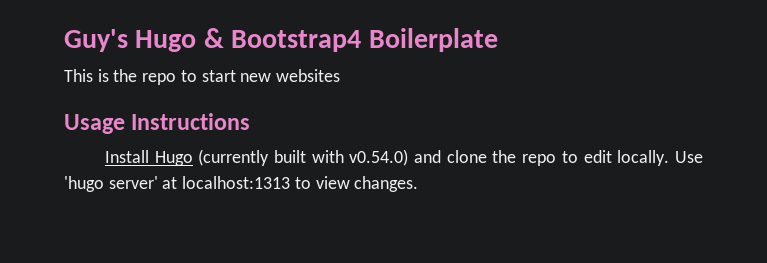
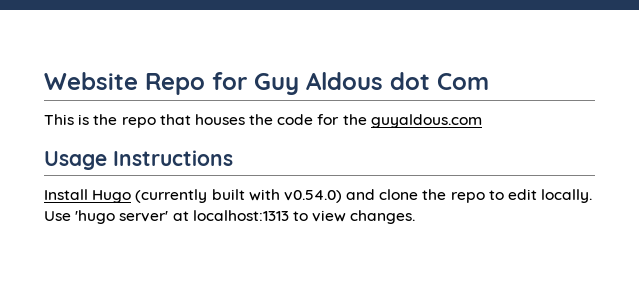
[64,28,498,52] [64,69,341,85] Guy's Hugo & Bootstrap4 Boilerplate // This is the repo to start new websites -> [44,72,489,95] [44,114,482,128] Website Repo for Guy Aldous dot Com // This is the repo that houses the code for the guyaldous.com

